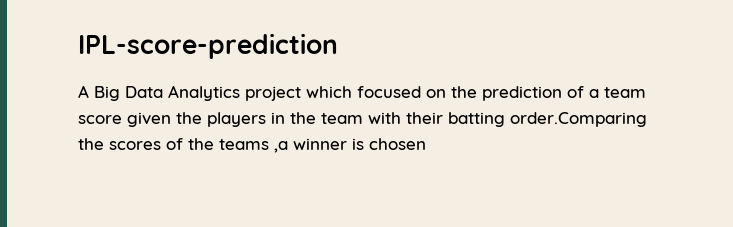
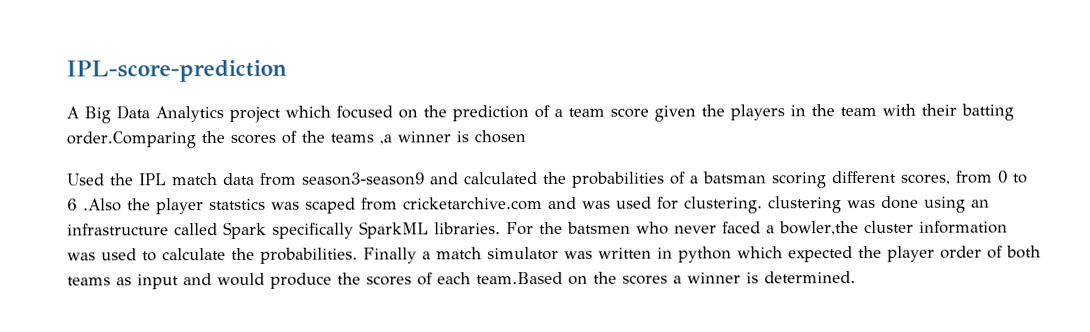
(426, 144) none -> [67,170,1028,189] [67,195,990,215] [67,220,1008,240] [67,245,1041,264] [67,271,856,290] // Used the IPL match data from season3-season9 and calculated the probabilities of a batsman scoring different scores, from 0 to 6 .Also the player statstics was scaped from cricketarchive.com and was used for clustering. clustering was done using an infrastructure called Spark specifically SparkML libraries. For the batsmen who never faced a bowler,the cluster information was used to calculate the probabilities. Finally a match simulator was written in python which expected the player order of both teams as input and would produce the scores of each team.Based on the scores a winner is determined.

